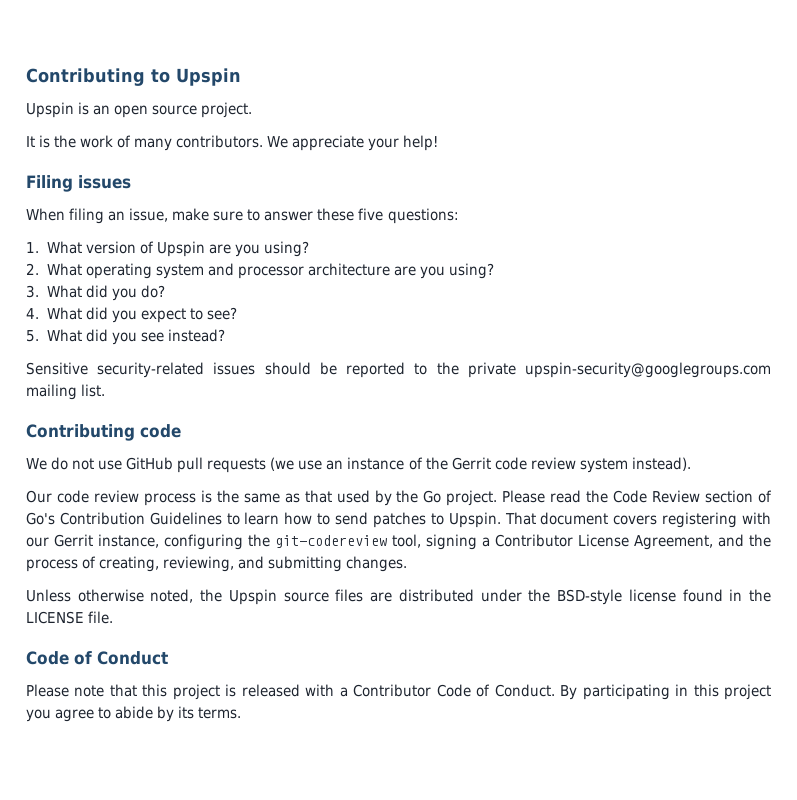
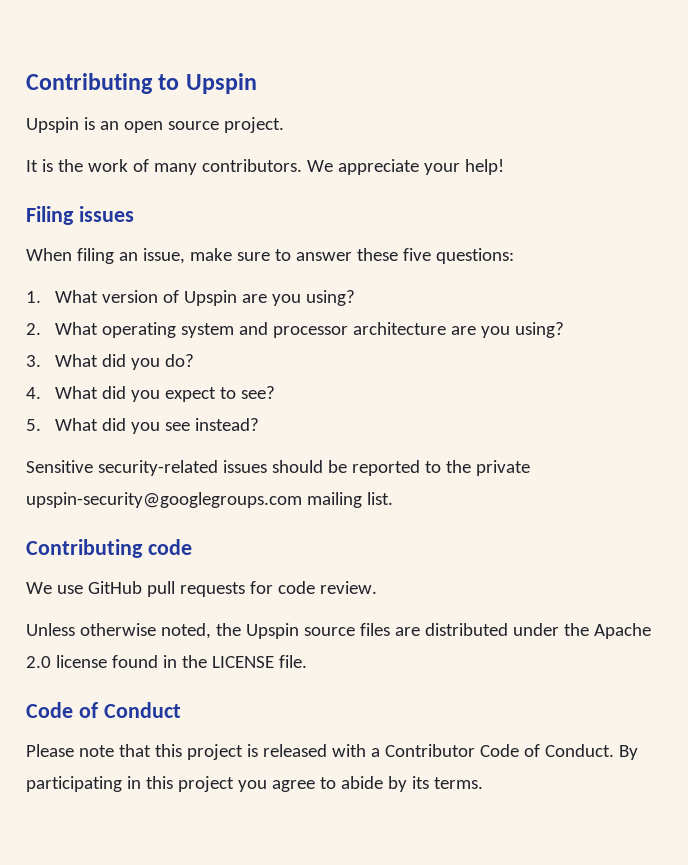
[51,457,95,470] do not -> (52, 588) none
[270,457,691,473] [26,490,773,506] [26,512,772,528] [26,534,771,550] [26,556,408,572] (we use an instance of the Gerrit code review system instead). // Our code review process is the same as that used by the Go project. Please read the Code Review section of Go's Contribution Guidelines to learn how to send patches to Upspin. That document covers registering with our Gerrit instance, configuring the git-codereview tool, signing a Contributor License Agreement, and the process of creating, reviewing, and submitting changes. -> [249,581,377,594] for code review.
[557,589,623,605] BSD-style -> [593,623,651,639] [26,656,51,668] Apache 2.0

